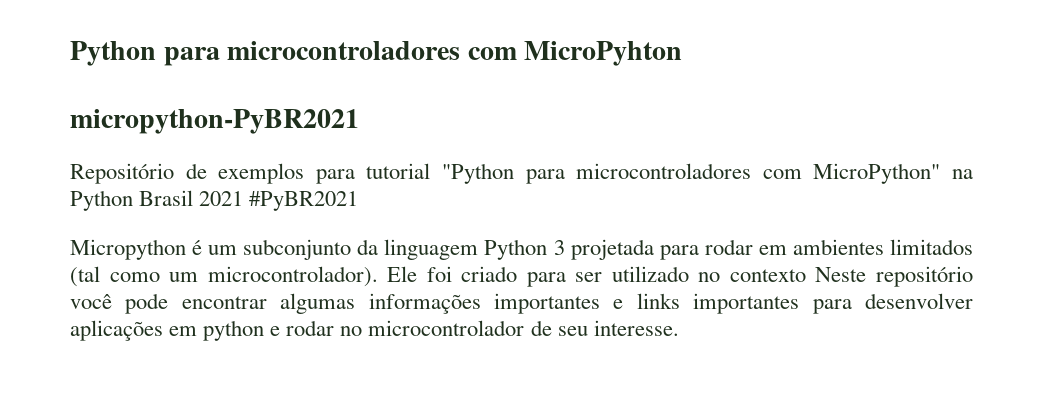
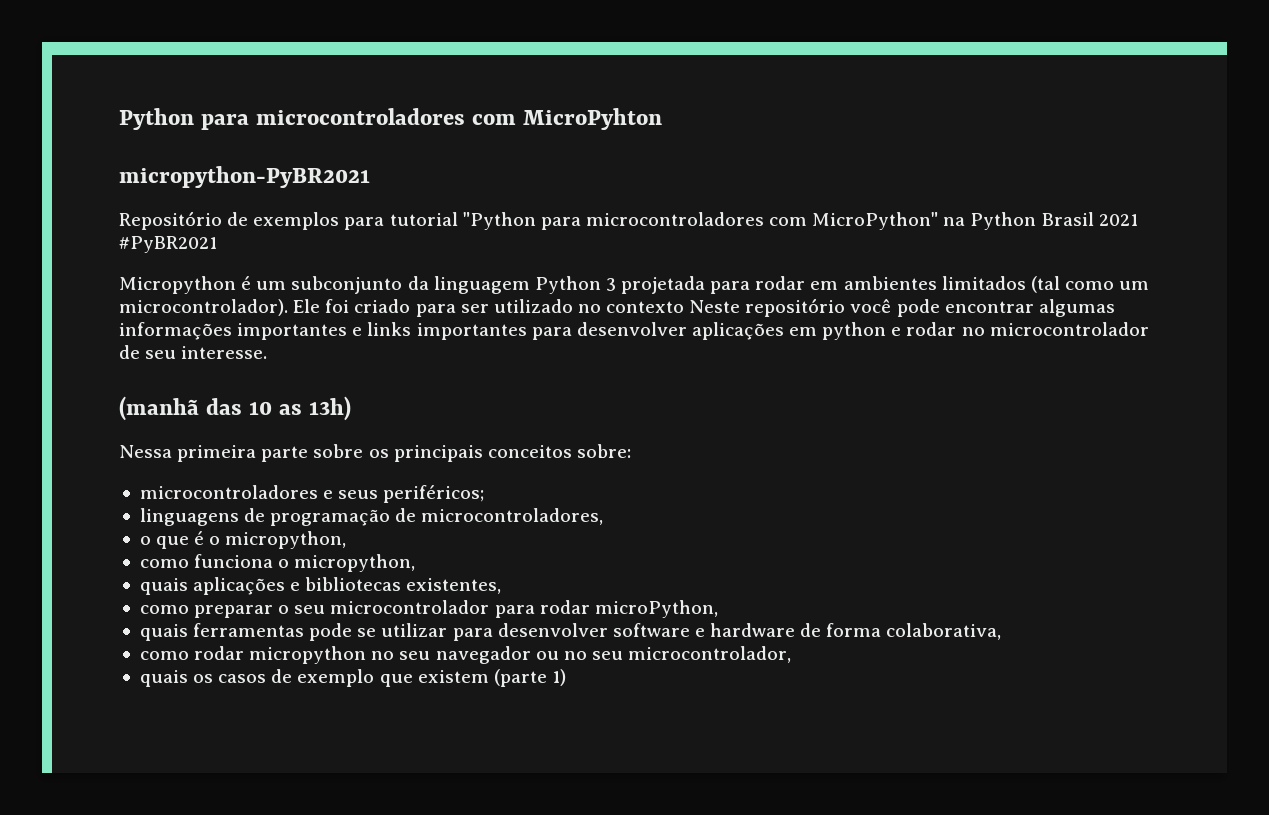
(679, 328) none -> [119,396,351,421] [119,444,631,462] [139,485,485,503] [139,508,604,526] [139,531,347,549] [139,554,416,572] [139,577,502,595] [139,600,718,618] [139,623,1002,641] [139,646,792,664] [139,669,566,687] // (manhã das 10 as 13h) // Nessa primeira parte sobre os principais conceitos sobre: // microcontroladores e seus periféricos; // linguagens de programação de microcontroladores, // o que é o micropython, // como funciona o micropython, // quais aplicações e bibliotecas existentes, // como preparar o seu microcontrolador para rodar microPython, // quais ferramentas pode se utilizar para desenvolver software e hardware de forma colaborativa, // como rodar micropython no seu navegador ou no seu microcontrolador, // quais os casos de exemplo que existem (parte 1)

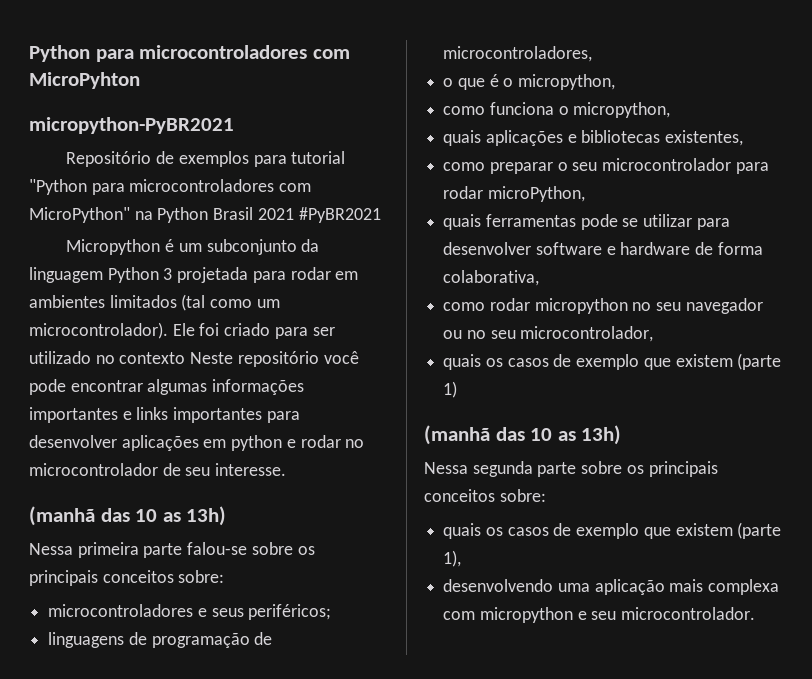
(309, 454) none -> [187,542,248,555] falou-se
(566, 677) none -> [424,425,622,445] [424,461,718,477] [424,489,546,502] [443,522,782,539] [443,550,462,567] [443,579,780,595] [443,607,756,623] // (manhã das 10 as 13h) // Nessa segunda parte sobre os principais conceitos sobre: // quais os casos de exemplo que existem (parte 1), // desenvolvendo uma aplicação mais complexa com micropython e seu microcontrolador.

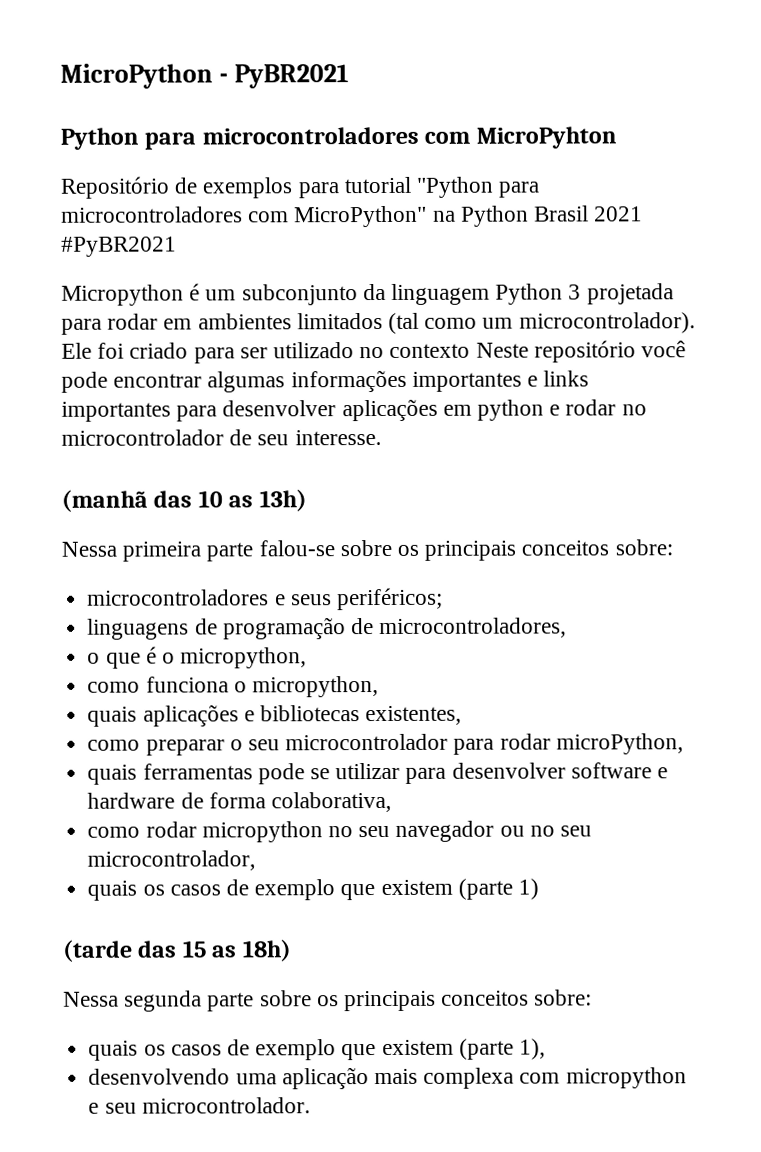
(29, 53) none -> [60,63,349,89] MicroPython - PyBR2021 //
[29,117,234,134] // micropython-PyBR2021 -> (617, 137) none
[424,425,622,445] (manhã das 10 as 13h) -> [62,939,292,962] (tarde das 15 as 18h)

